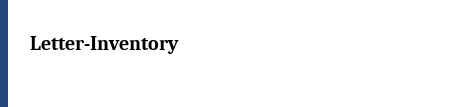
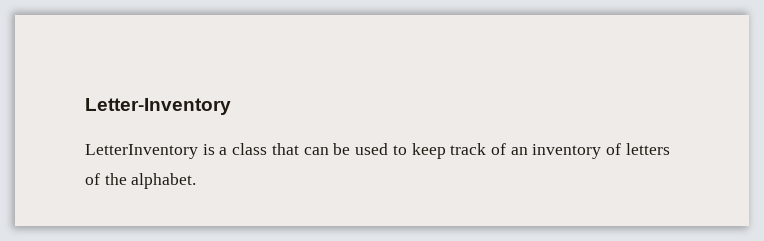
(179, 45) none -> [85,143,670,159] [85,173,197,189] // LetterInventory is a class that can be used to keep track of an inventory of letters of the alphabet.

